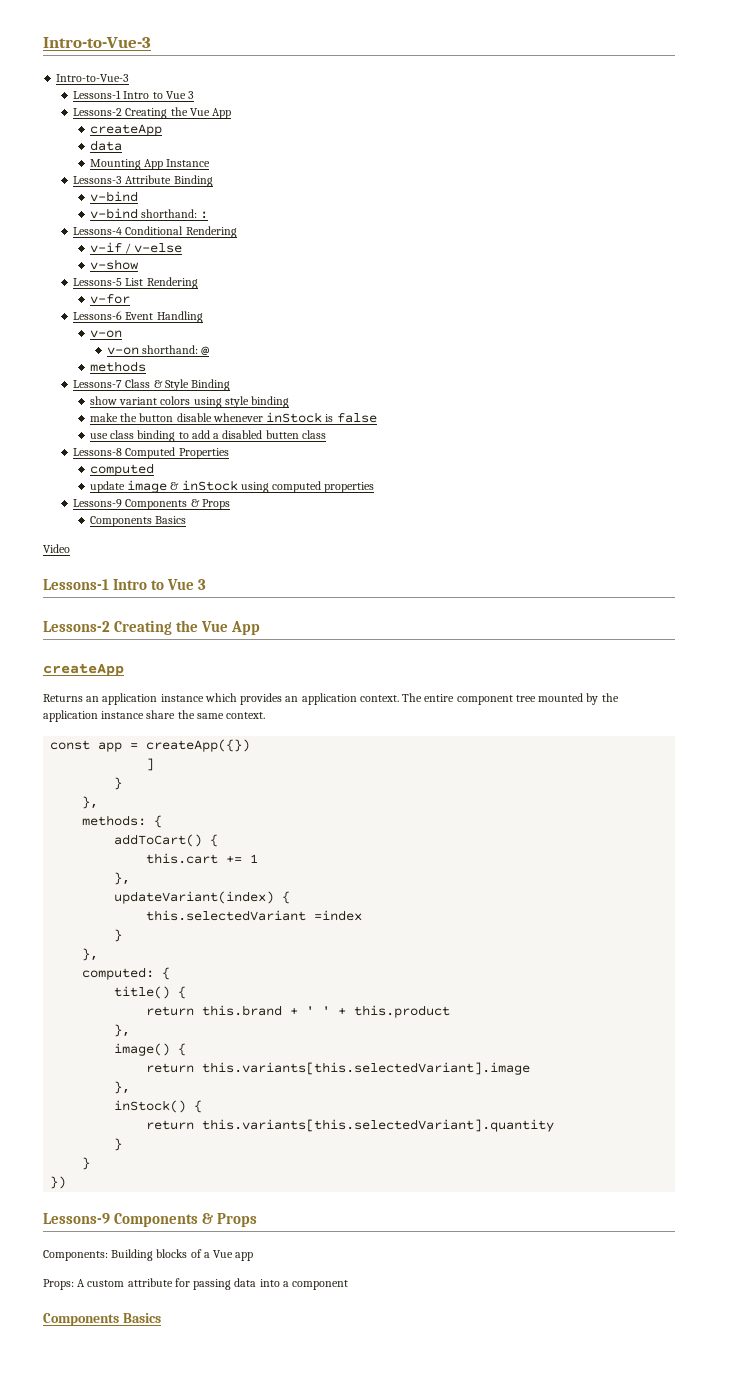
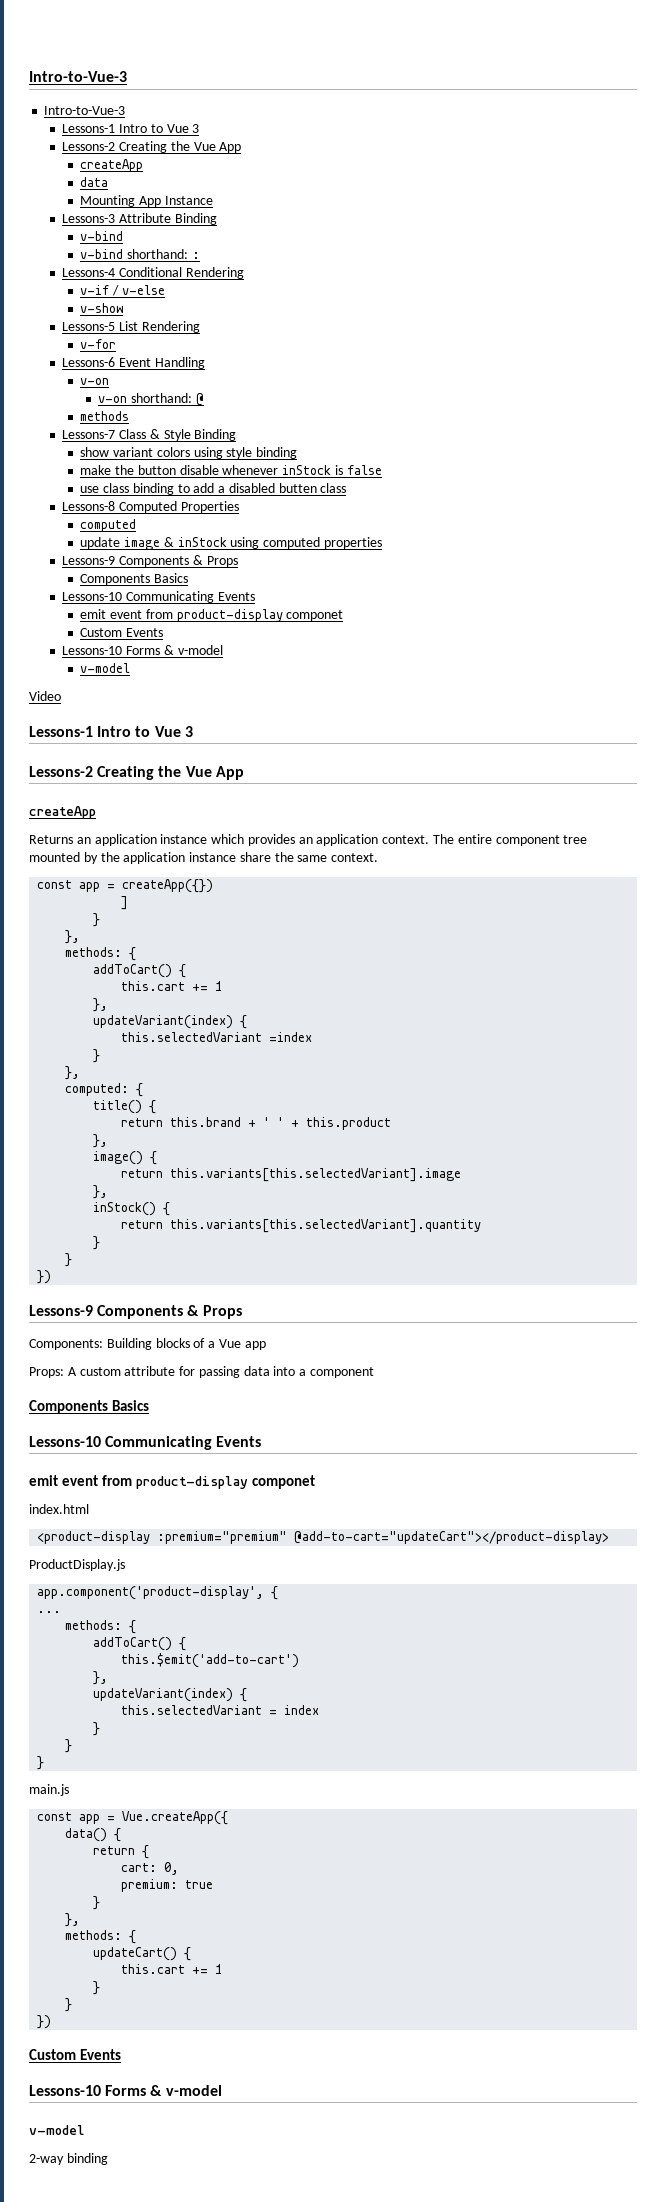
(187, 520) none -> [62,591,255,603] [80,609,344,622] [80,628,164,637] [62,645,223,655] [80,663,131,673] // Lessons-10 Communicating Events // emit event from product-display componet // Custom Events // Lessons-10 Forms & v-model // v-model
(161, 1318) none -> [29,1436,262,1450] [29,1475,315,1489] [29,1504,89,1514] [37,1531,610,1544] [29,1559,125,1571] [37,1586,279,1600] [37,1611,62,1613] [65,1620,137,1634] [93,1637,187,1651] [121,1653,300,1668] [93,1671,109,1685] [93,1688,248,1702] [121,1705,320,1715] [93,1722,101,1736] [65,1739,73,1753] [37,1756,45,1770] [29,1784,69,1796] [37,1811,229,1825] [65,1828,122,1842] [93,1845,150,1859] [121,1862,180,1875] [121,1879,214,1892] [93,1896,101,1910] [65,1913,81,1927] [65,1930,137,1944] [93,1947,192,1961] [121,1964,223,1974] [93,1981,101,1995] [65,1998,73,2012] [37,2015,52,2029] [29,2049,121,2060] [29,2085,222,2096] [29,2125,85,2135] [29,2153,108,2165] // Lessons-10 Communicating Events // emit event from product-display componet // index.html // <product-display :premium="premium" @add-to-cart="updateCart"></product-display> // ProductDisplay.js // app.component('product-display', { // ... // methods: { // addToCart() { // this.$emit('add-to-cart') // }, // updateVariant(index) { // this.selectedVariant = index // } // } // } // main.js // const app = Vue.createApp({ // data() { // return { // cart: 0, // premium: true // } // }, // methods: { // updateCart() { // this.cart += 1 // } // } // }) // Custom Events // Lessons-10 Forms & v-model // v-model // 2-way binding

